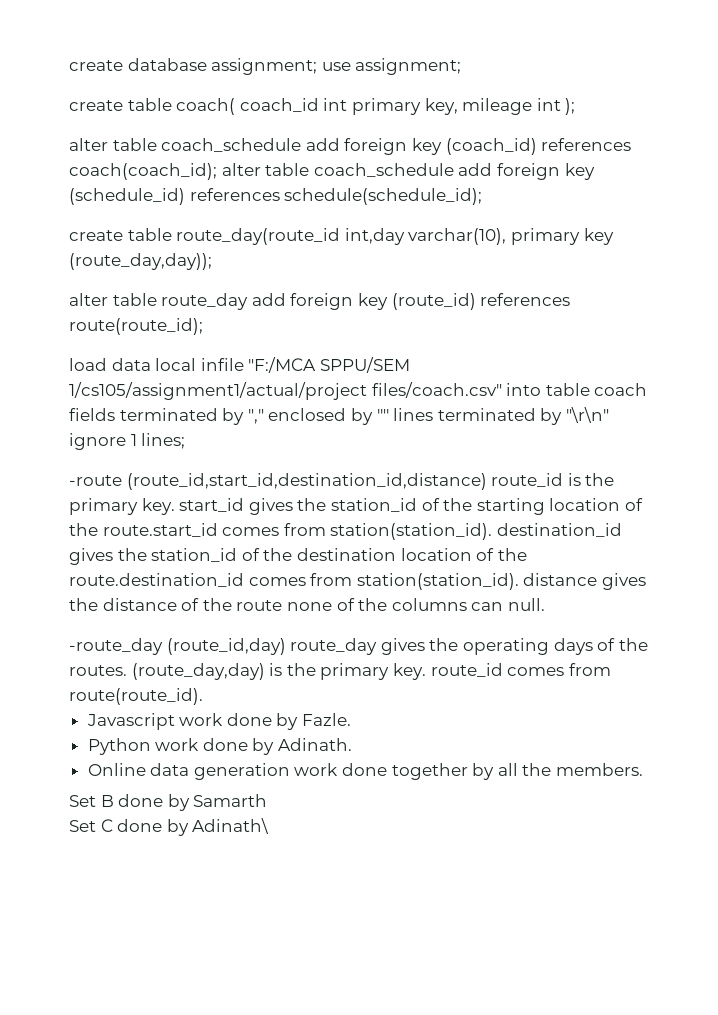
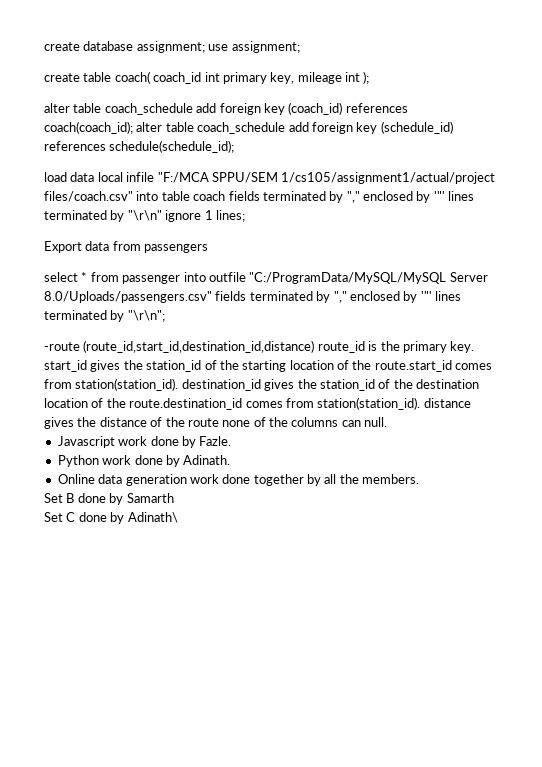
[69,228,614,245] [69,253,212,270] [69,293,571,310] [69,318,203,335] // create table route_day(route_id int,day varchar(10), primary key (route_day,day)); // alter table route_day add foreign key (route_id) references route(route_id); -> (235, 146) none
(186, 441) none -> [44,241,209,253] [44,272,488,284] [44,291,461,303] [44,310,165,322] // Export data from passengers // select * from passenger into outfile "C:/ProgramData/MySQL/MySQL Server 8.0/Uploads/passengers.csv" fields terminated by "," enclosed by '"' lines terminated by "\r\n";
[69,638,648,655] [69,663,611,680] [69,688,203,705] // -route_day (route_id,day) route_day gives the operating days of the routes. (route_day,day) is the primary key. route_id comes from route(route_id). -> (388, 422) none

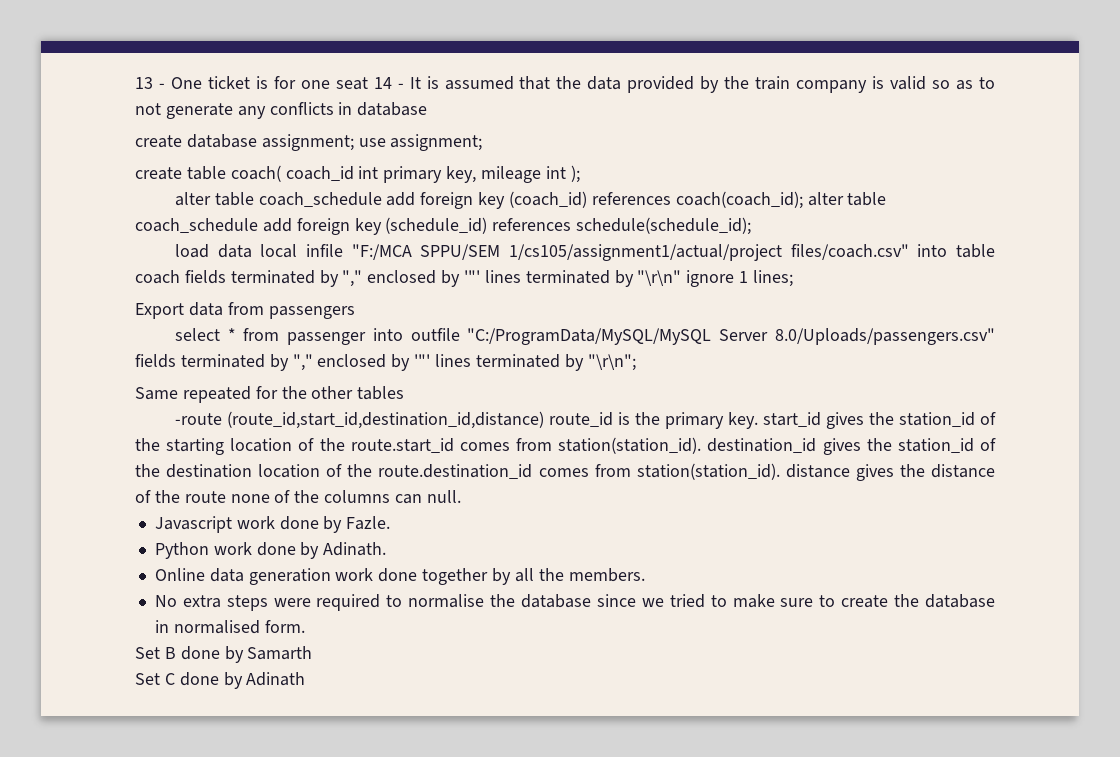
(44, 46) none -> [135,76,996,93] [135,102,428,119] 13 - One ticket is for one seat 14 - It is assumed that the data provided by the train company is valid so as to not generate any conflicts in database //
(165, 316) none -> [135,386,405,403] // Same repeated for the other tables
(420, 479) none -> [154,594,995,611] [154,620,305,634] // No extra steps were required to normalise the database since we tried to make sure to create the database in normalised form.
[127,512,178,523] Adinath\ -> [246,672,306,686] Adinath

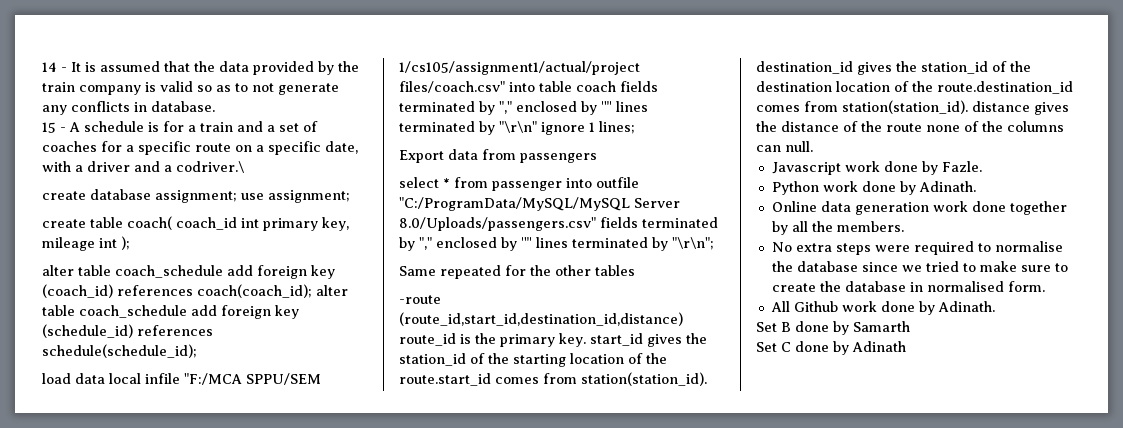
[135,76,368,90] 13 - One ticket is for one seat -> (42, 67) none
[357,102,428,116] database -> [151,101,215,112] [42,121,318,133] [42,141,358,155] [42,161,244,173] database. // 15 - A schedule is for a train and a set of coaches for a specific route on a specific date, with a driver and a codriver.\
(305, 626) none -> [770,301,995,315] // All Github work done by Adinath.

